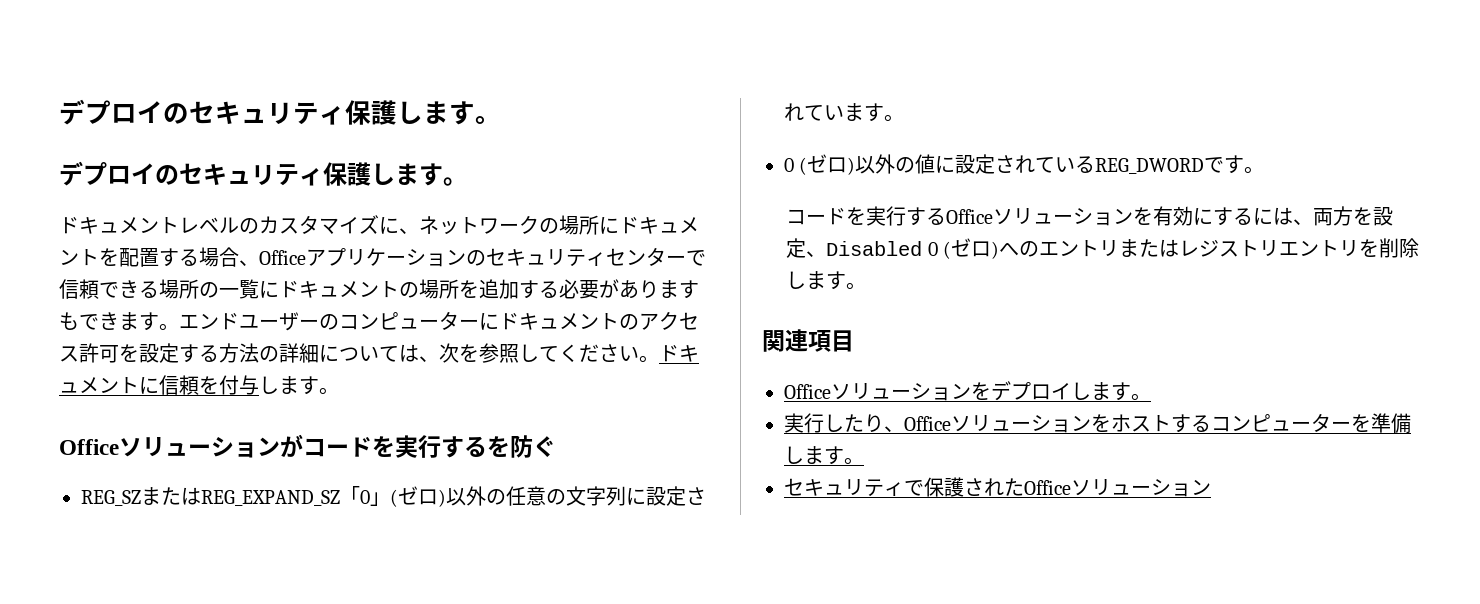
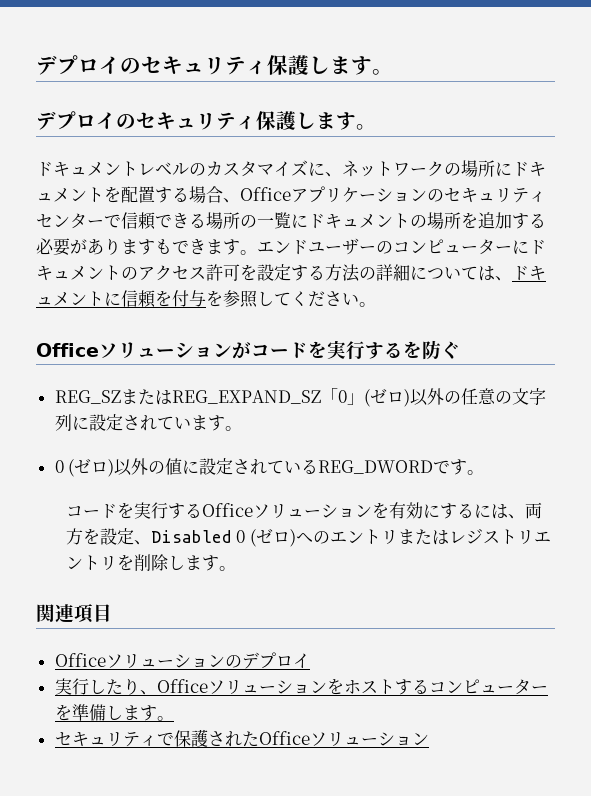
[439,343,659,363] 次を参照してください。 -> (512, 278) none
[259,376,319,395] します -> [206,290,359,308] を参照してください
[971,381,1151,401] をデプロイします。 -> [224,652,310,669] のデプロイ

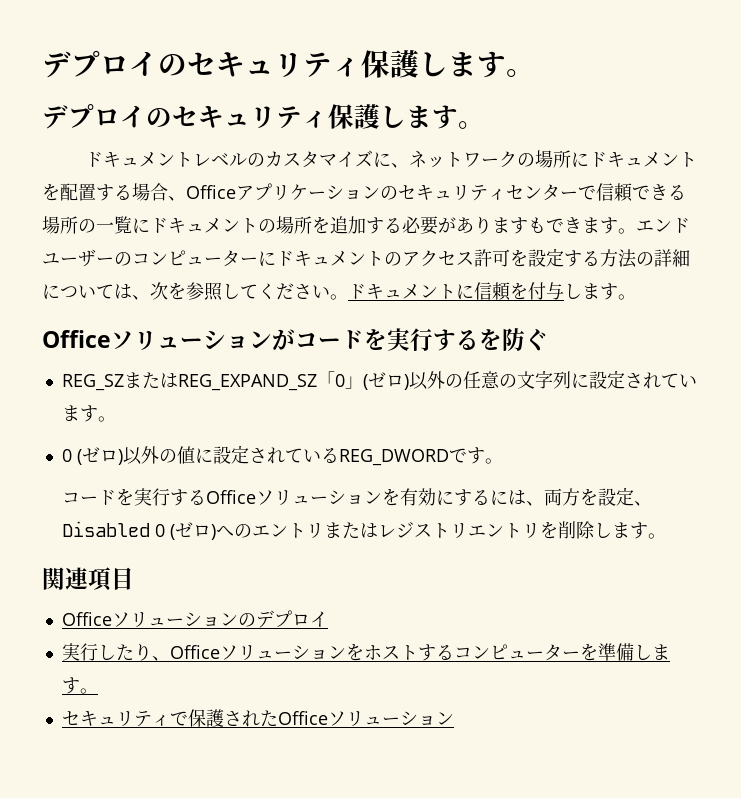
(512, 278) none -> [150,282,348,301] 次を参照してください。
[206,290,359,308] を参照してください -> [564,283,618,300] します

